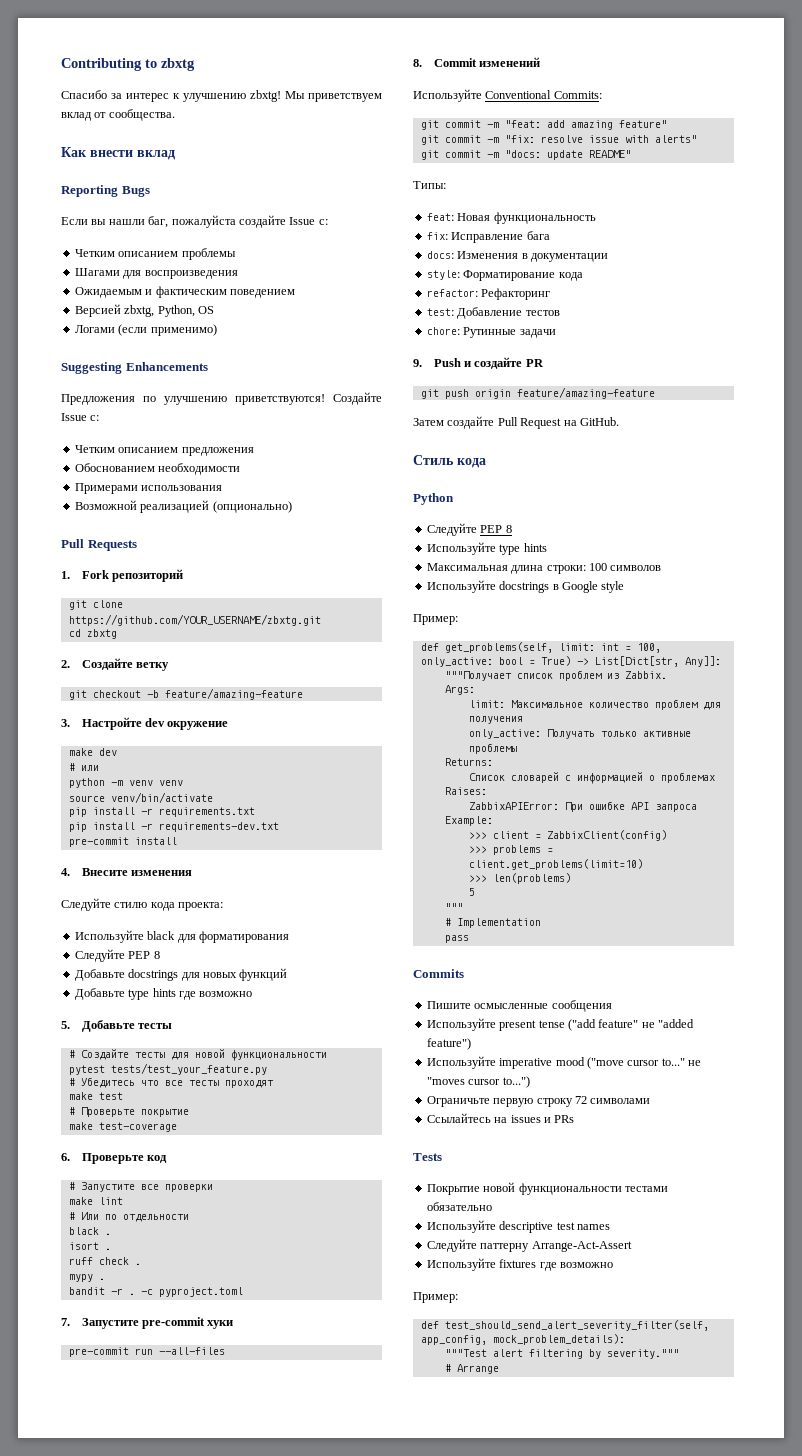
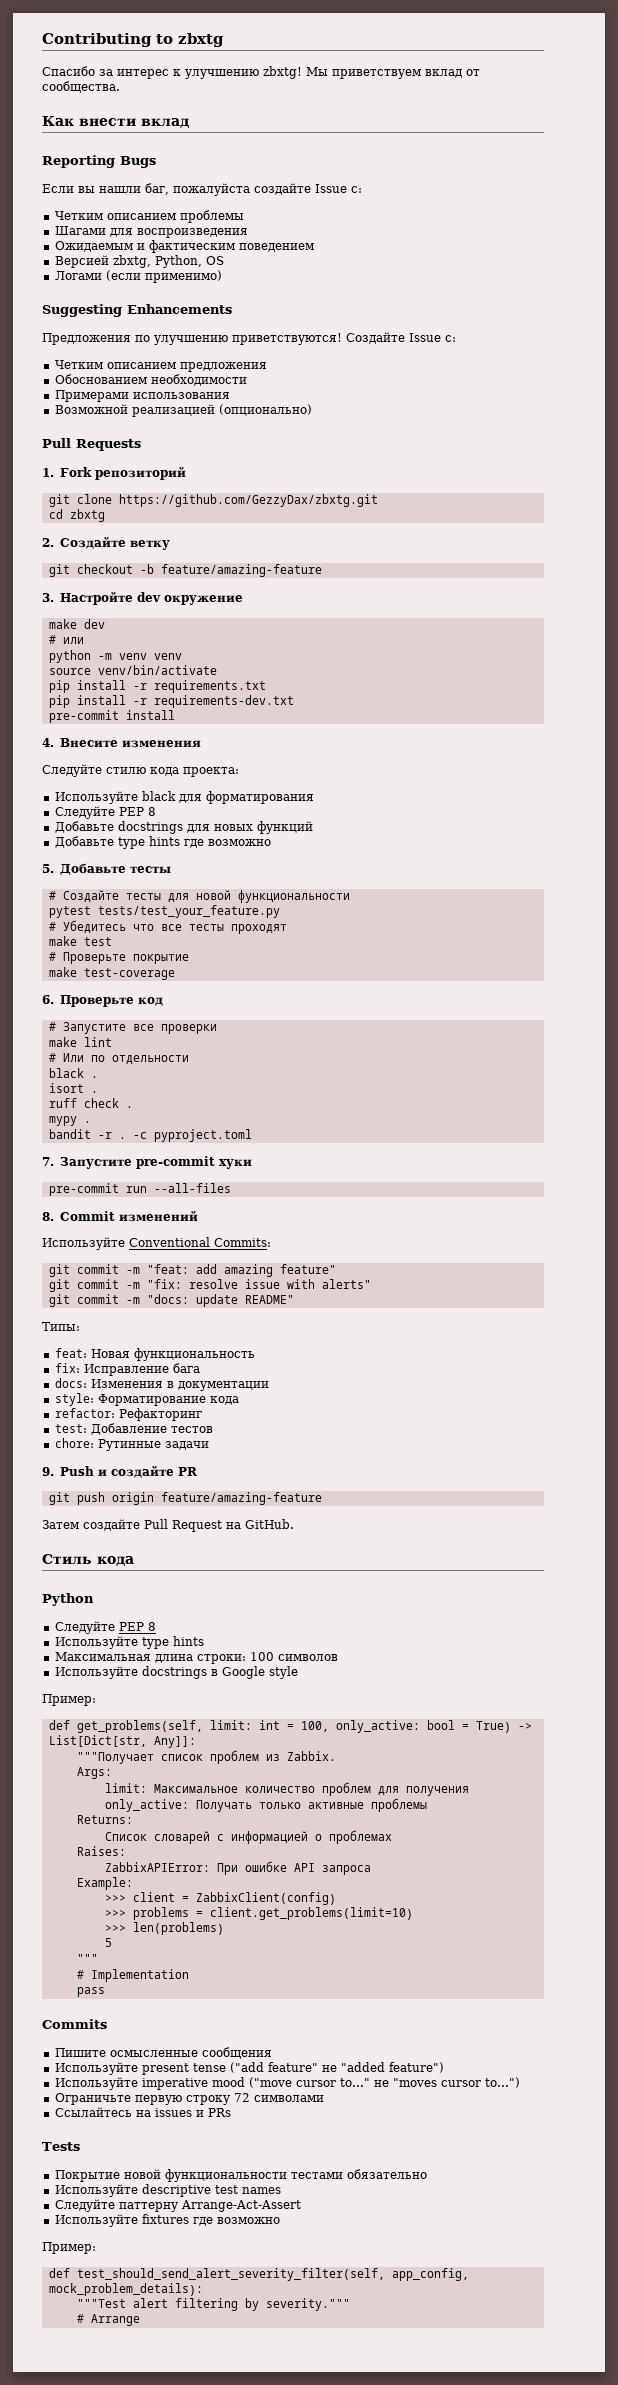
[68,614,321,626] https://github.com/YOUR_USERNAME/zbxtg.git -> [118,494,378,507] https://github.com/GezzyDax/zbxtg.git

